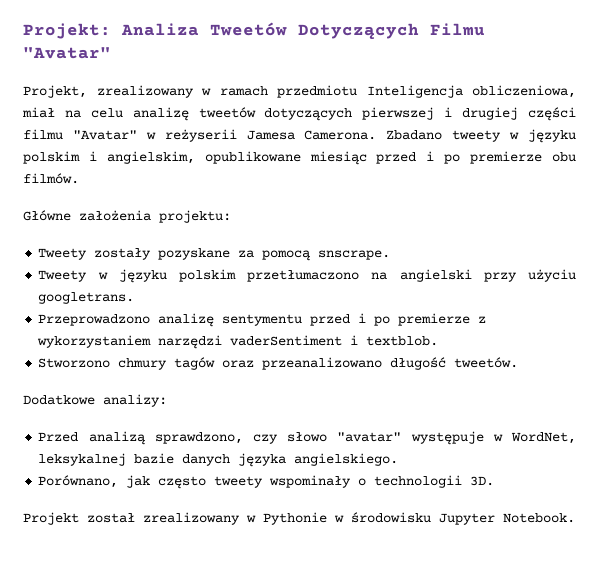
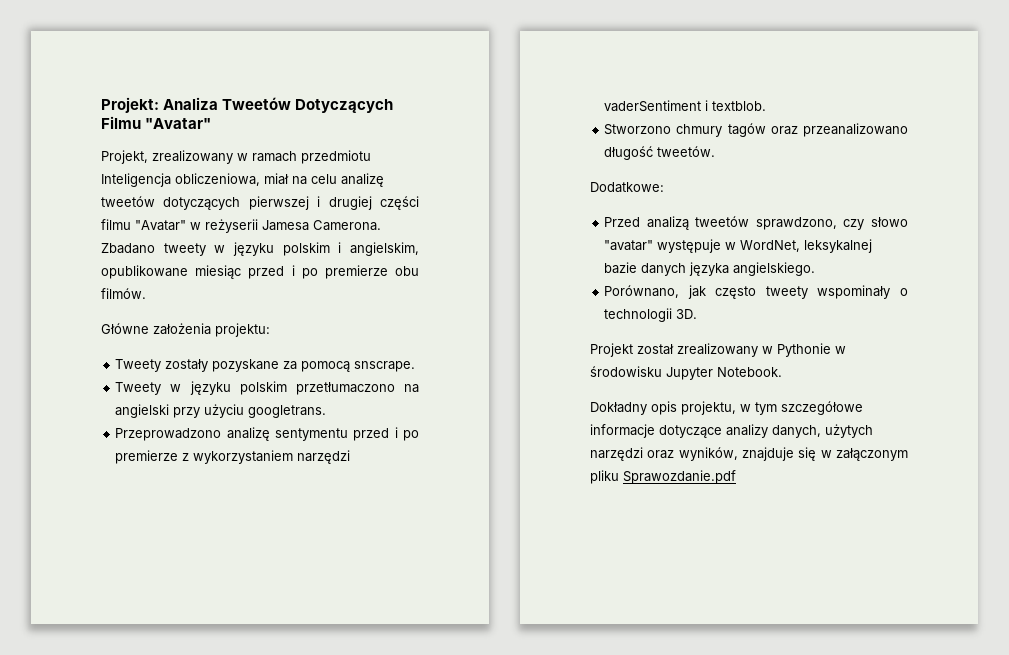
[23,394,167,407] Dodatkowe analizy: -> [590,182,664,193] Dodatkowe:
(145, 438) none -> [695,216,750,227] tweetów
(575, 518) none -> [590,401,863,415] [590,424,873,438] [590,447,908,461] [590,470,736,484] // Dokładny opis projektu, w tym szczegółowe informacje dotyczące analizy danych, użytych narzędzi oraz wyników, znajduje się w załączonym pliku Sprawozdanie.pdf

